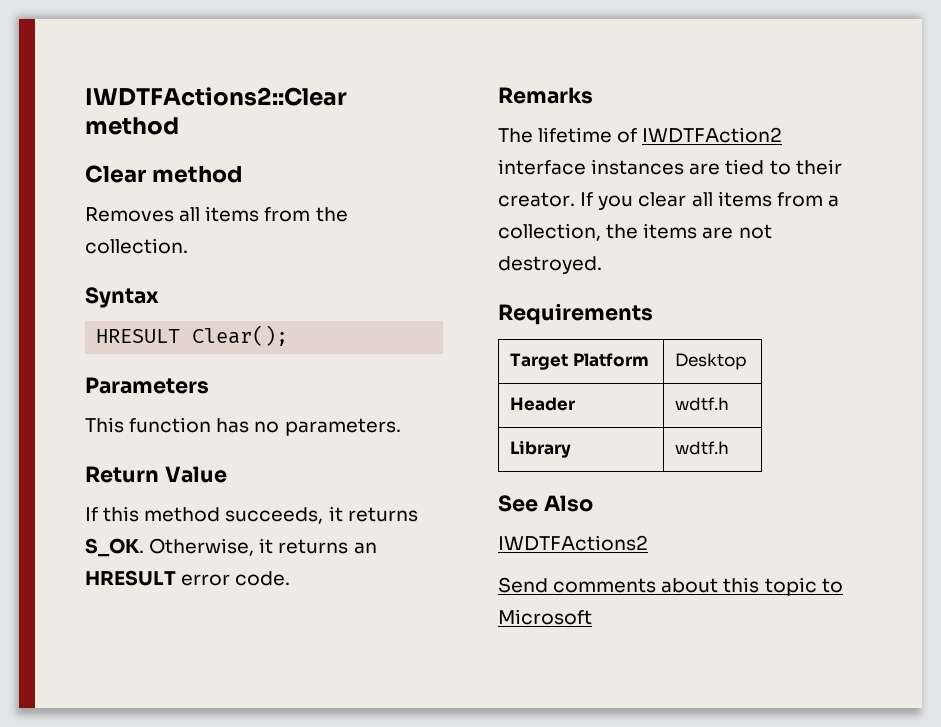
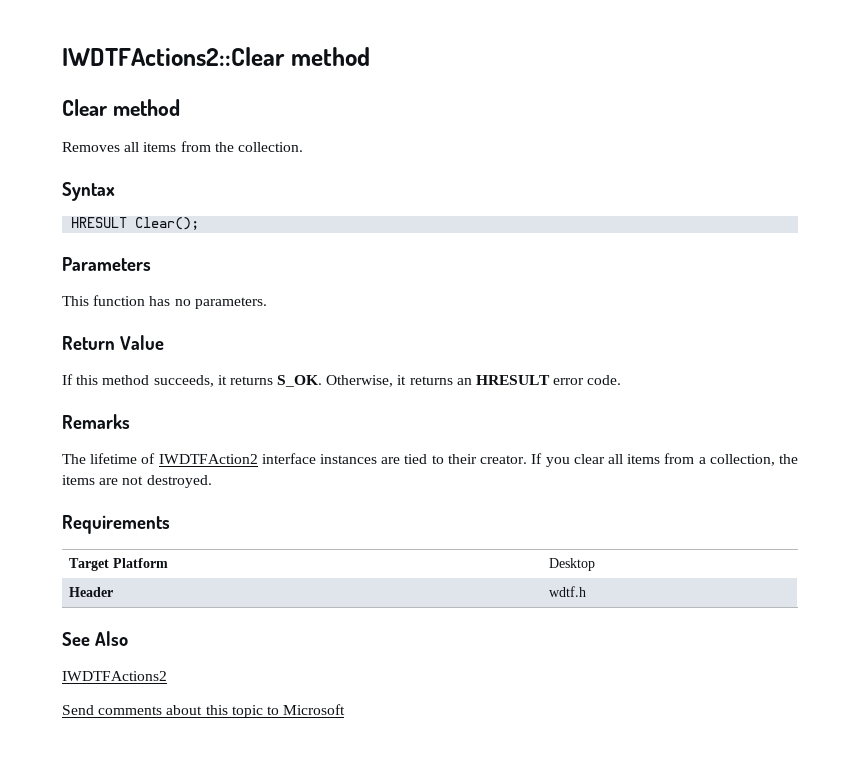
[510,440,572,458] [675,441,730,455] // Library | wdtf.h -> (586, 591) none

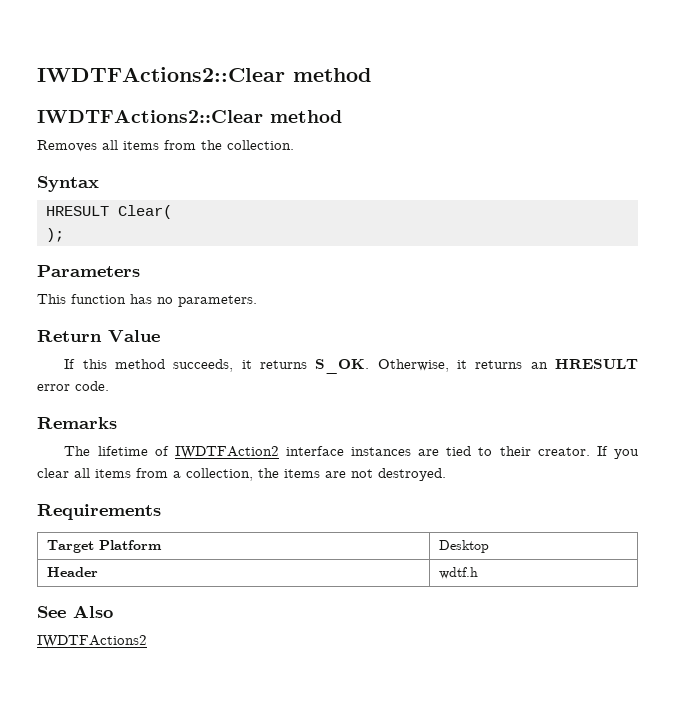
[62,47,370,66] [62,99,107,116] IWDTFActions2::Clear method // Clear -> [37,67,371,82] [37,110,263,123] IWDTFActions2::Clear method // IWDTFActions2::Clear
[135,217,200,230] Clear(); -> [118,205,172,219] [46,228,64,242] Clear( // );
[62,704,346,718] // Send comments about this topic to Microsoft -> (147, 641) none

